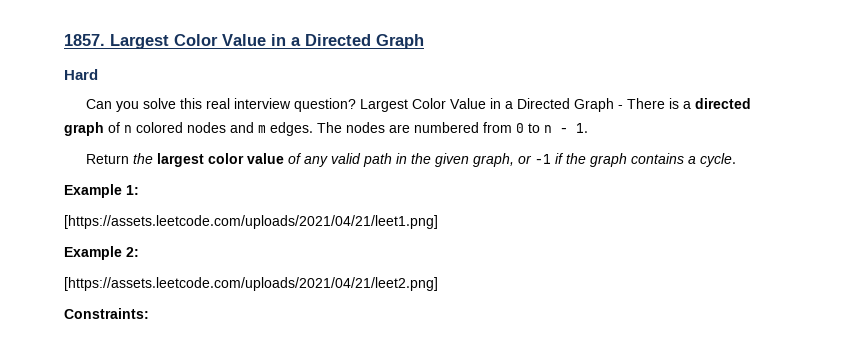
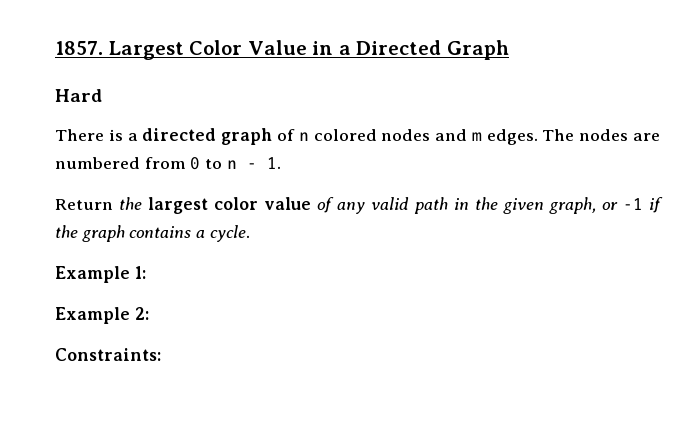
[86,98,624,112] Can you solve this real interview question? Largest Color Value in a Directed Graph - -> (102, 95) none
[64,215,438,229] // [https://assets.leetcode.com/uploads/2021/04/21/leet1.png] -> (146, 272) none
[64,277,438,291] // [https://assets.leetcode.com/uploads/2021/04/21/leet2.png] -> (149, 313) none

